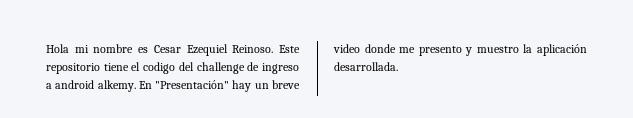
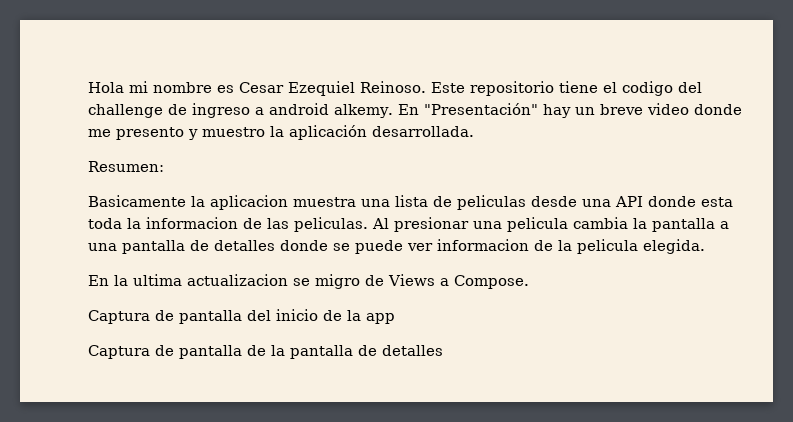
(398, 66) none -> [88,161,164,172] [88,195,733,210] [88,217,729,232] [88,239,705,254] [88,274,529,289] [88,309,395,324] [88,345,443,359] // Resumen: // Basicamente la aplicacion muestra una lista de peliculas desde una API donde esta toda la informacion de las peliculas. Al presionar una pelicula cambia la pantalla a una pantalla de detalles donde se puede ver informacion de la pelicula elegida. // En la ultima actualizacion se migro de Views a Compose. // Captura de pantalla del inicio de la app // Captura de pantalla de la pantalla de detalles

